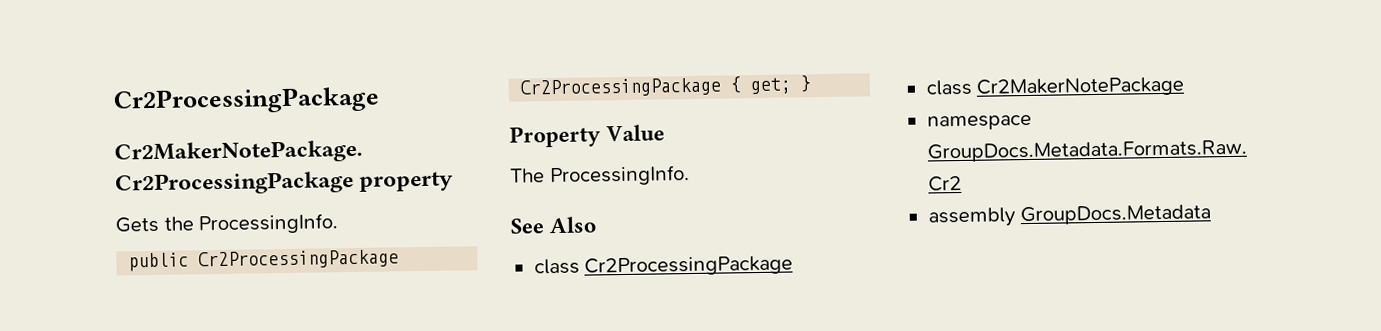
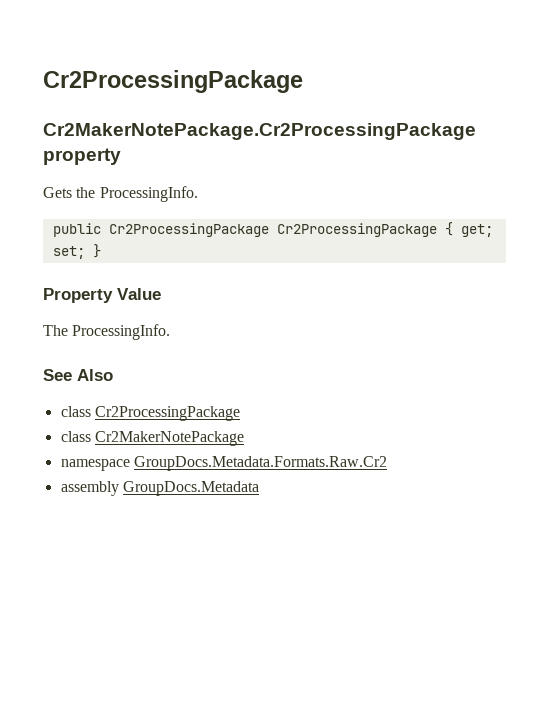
(792, 86) none -> [52,246,85,259] set;

